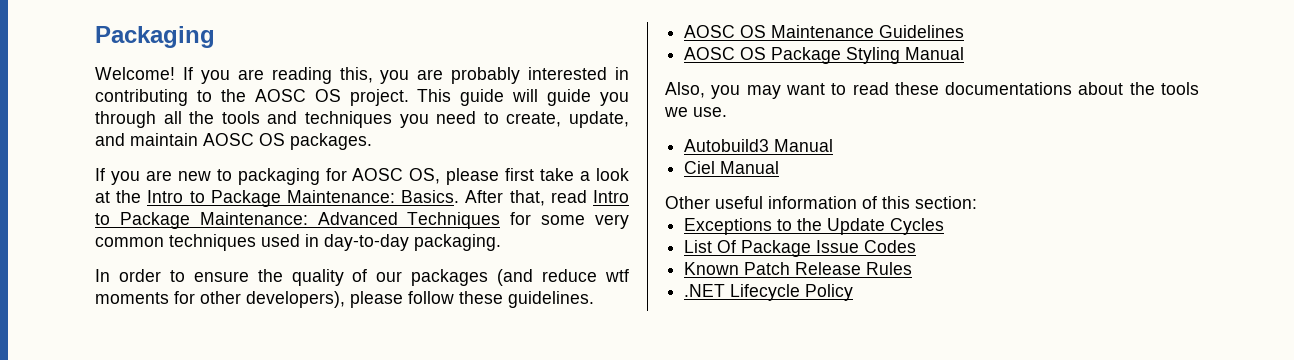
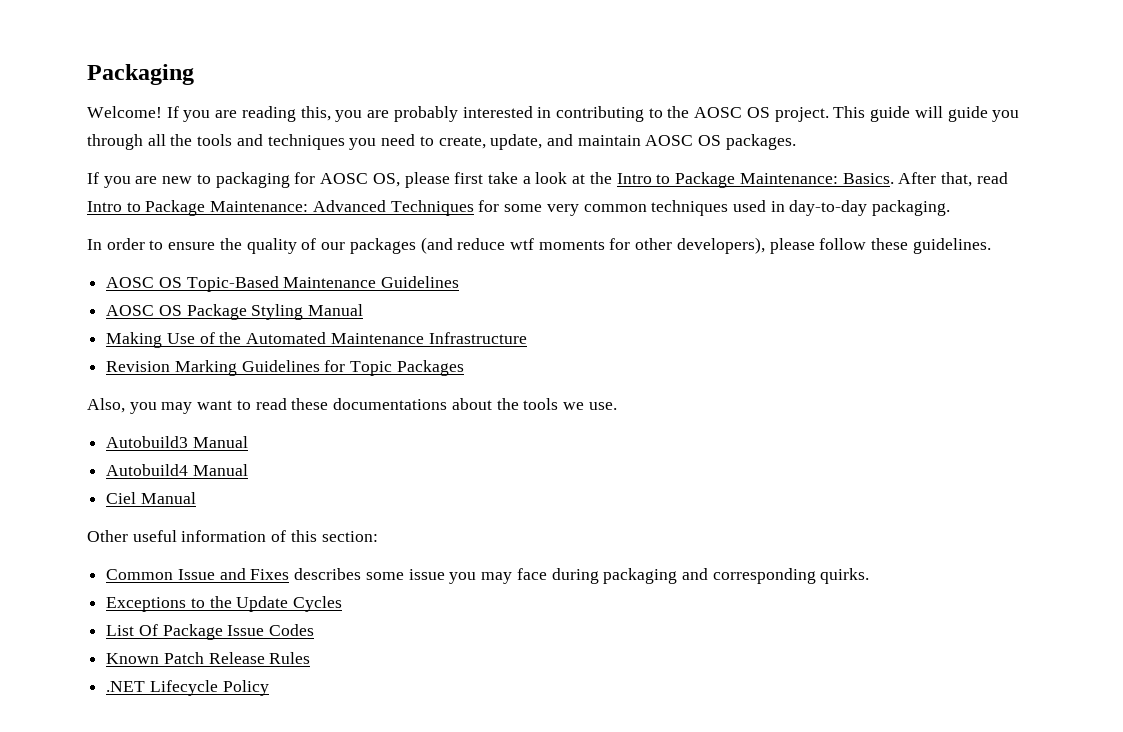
(767, 31) none -> [186,276,279,292] Topic-Based
(965, 53) none -> [106,332,527,348] [106,360,464,376] // Making Use of the Automated Maintenance Infrastructure // Revision Marking Guidelines for Topic Packages
(834, 145) none -> [106,464,248,476] // Autobuild4 Manual
(977, 202) none -> [106,568,870,584] // Common Issue and Fixes describes some issue you may face during packaging and corresponding quirks.

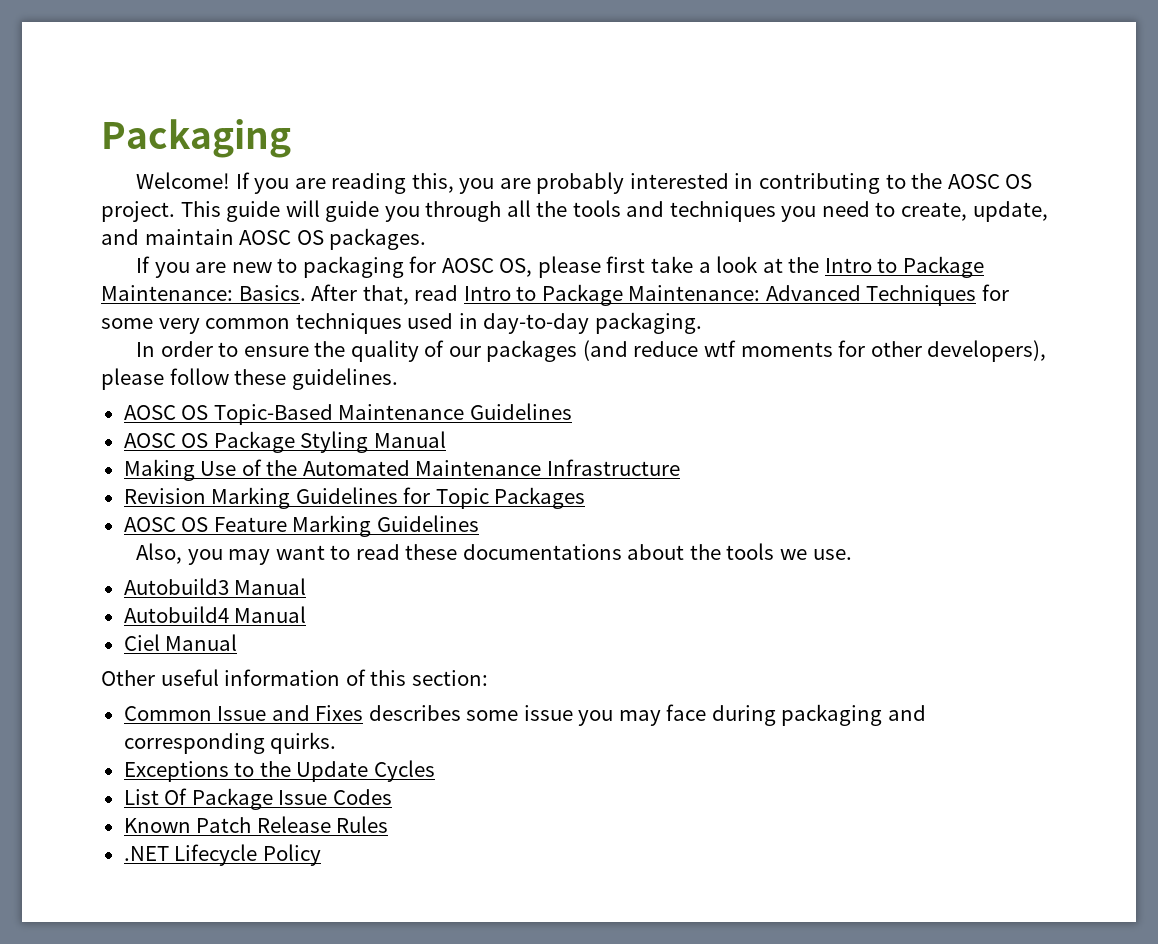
(464, 368) none -> [123,515,479,537] // AOSC OS Feature Marking Guidelines

